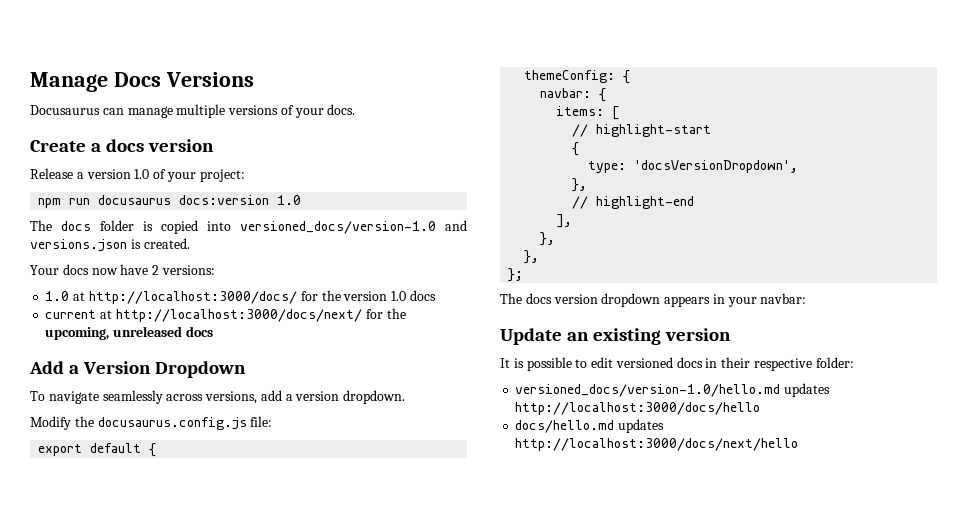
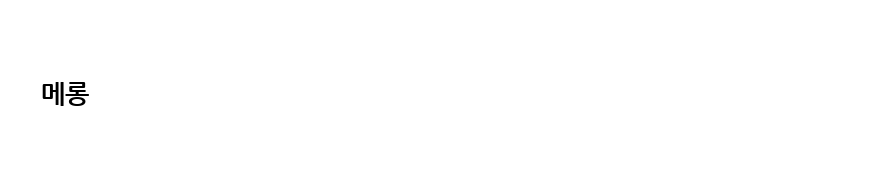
[30,72,254,92] [30,104,356,118] [30,139,215,152] [30,168,245,182] [38,195,302,208] [30,220,467,234] [30,238,190,252] [30,264,215,275] [45,290,436,304] [45,308,406,322] [45,326,213,340] [29,361,247,378] [30,390,406,404] [30,416,273,430] [38,443,157,457] [524,70,631,84] [540,88,607,102] [556,106,621,120] [572,124,712,137] [572,142,580,156] [588,160,799,173] [572,178,588,192] [572,196,695,209] [556,214,573,228] [540,232,556,246] [524,250,540,264] [508,268,524,282] [500,293,807,307] [500,328,732,345] [500,357,854,371] [515,383,831,397] [515,402,761,415] [515,419,665,433] [515,438,799,451] Manage Docs Versions // Docusaurus can manage multiple versions of your docs. // Create a docs version // Release a version 1.0 of your project: // npm run docusaurus docs:version 1.0 // The docs folder is copied into versioned_docs/version-1.0 and versions.json is created. // Your docs now have 2 versions: // 1.0 at http://localhost:3000/docs/ for the version 1.0 docs // current at http://localhost:3000/docs/next/ for the upcoming, unreleased docs // Add a Version Dropdown // To navigate seamlessly across versions, add a version dropdown. // Modify the docusaurus.config.js file: // export default { // themeConfig: { // navbar: { // items: [ // // highlight-start // { // type: 'docsVersionDropdown', // }, // // highlight-end // ], // }, // }, // }; // The docs version dropdown appears in your navbar: // Update an existing version // It is possible to edit versioned docs in their respective folder: // versioned_docs/version-1.0/hello.md updates http://localhost:3000/docs/hello // docs/hello.md updates http://localhost:3000/docs/next/hello -> [41,82,89,106] 메롱

